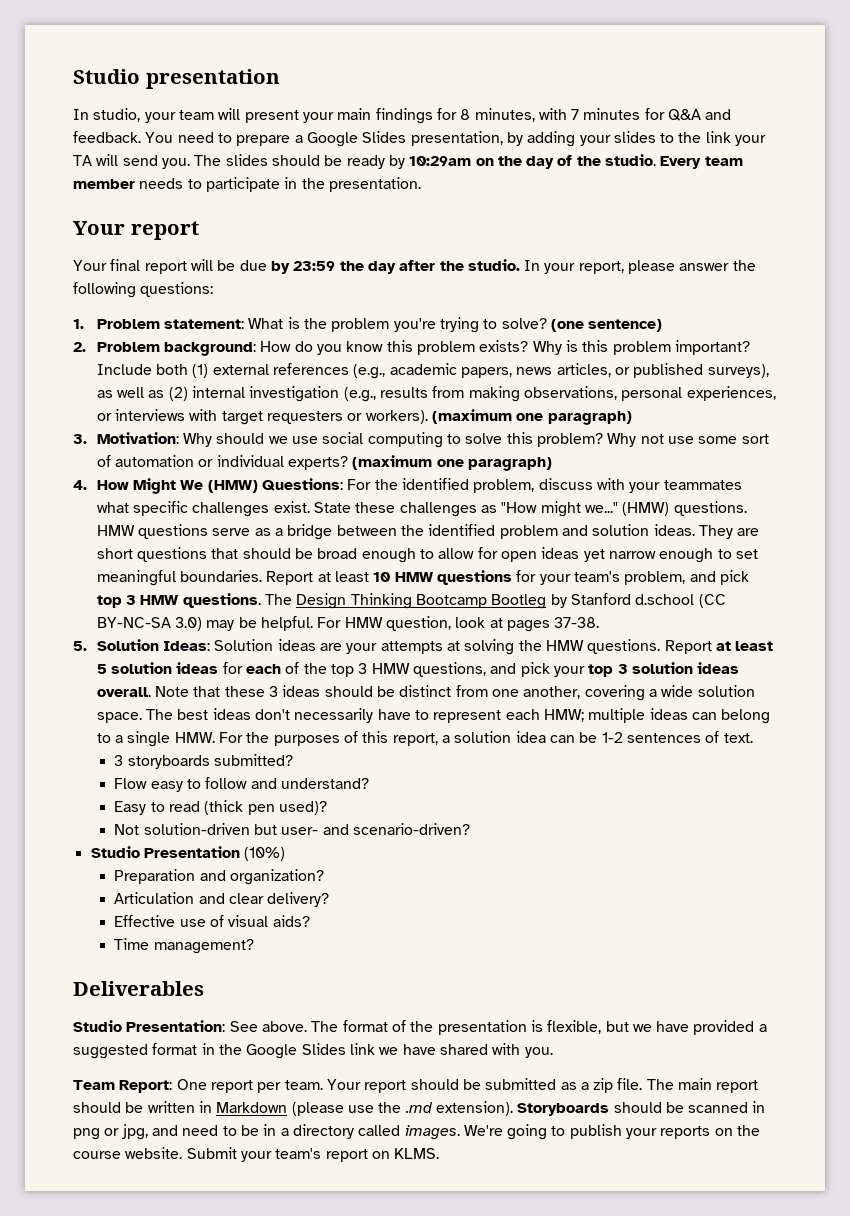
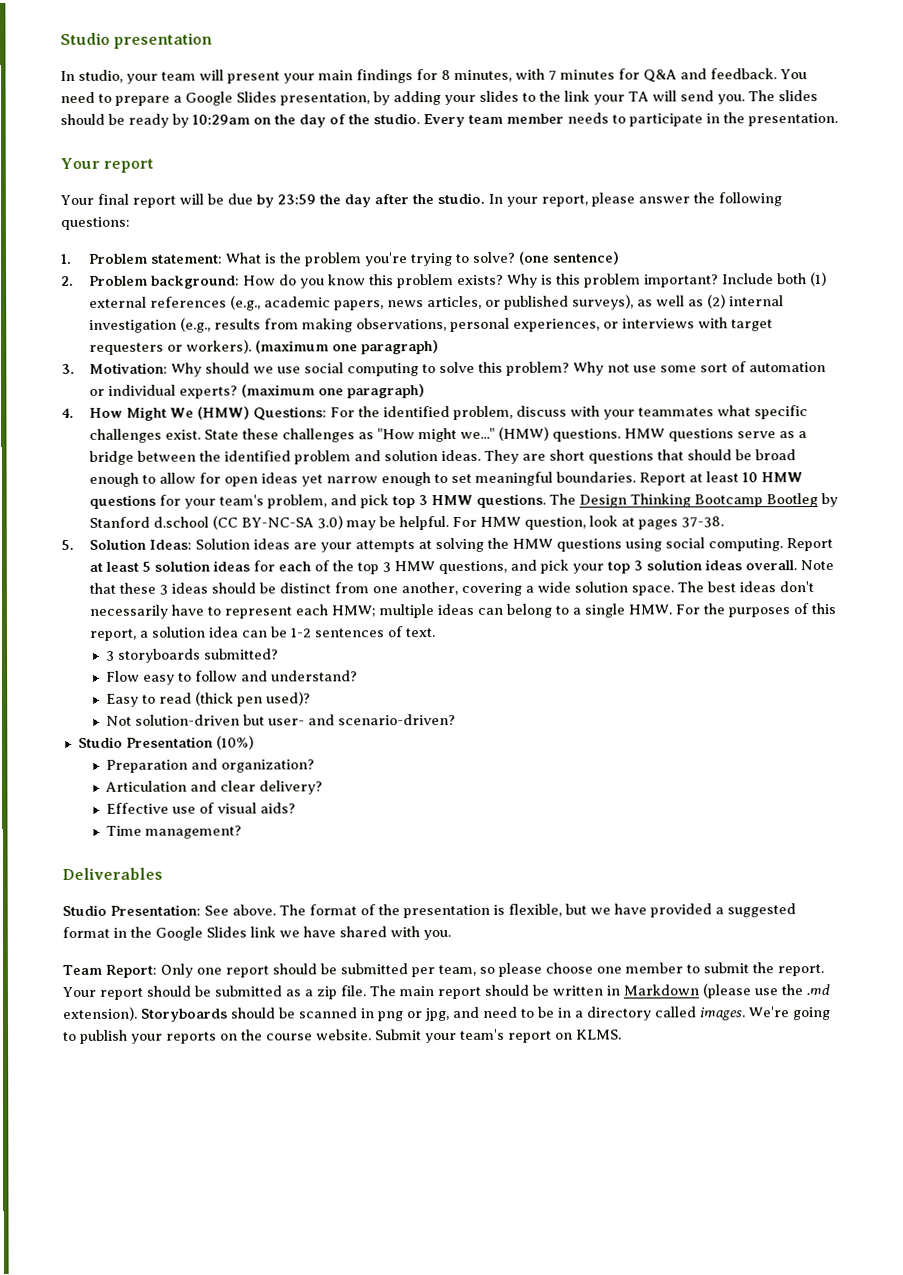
[587,639,661,654] questions. -> [555,537,783,552] questions using social computing.
[176,1079,323,1093] One report per team. -> [159,962,824,978] Only one report should be submitted per team, so please choose one member to submit the report.

